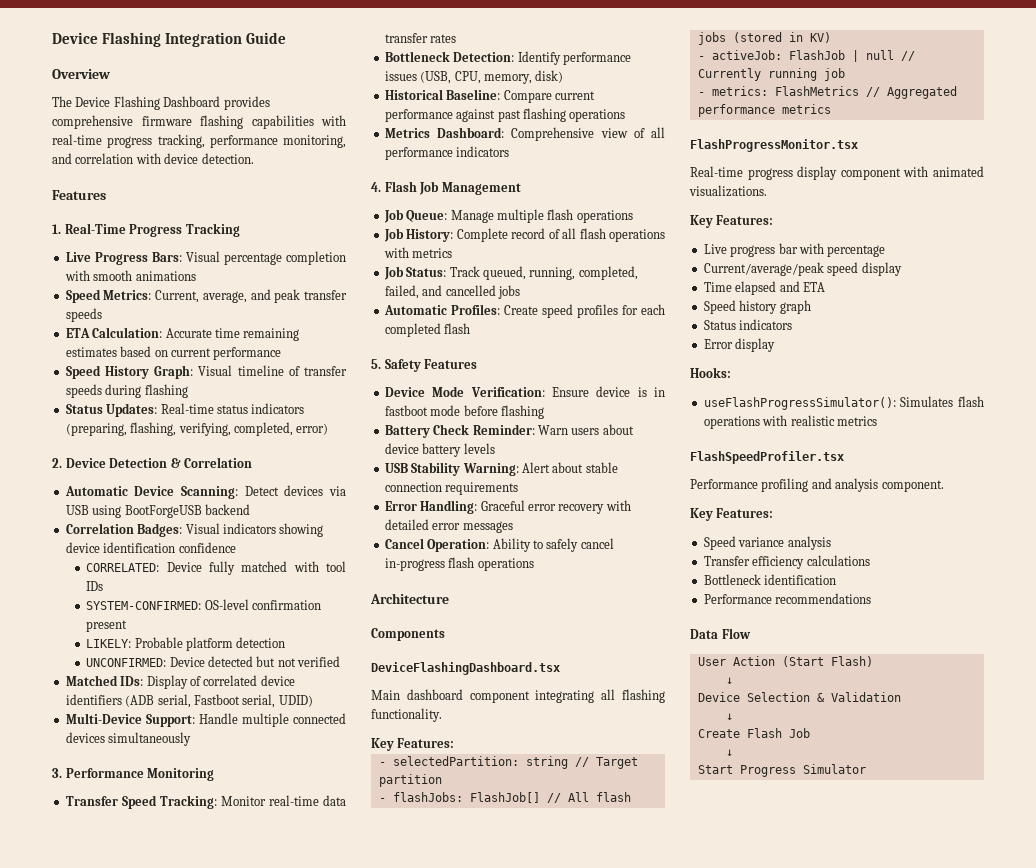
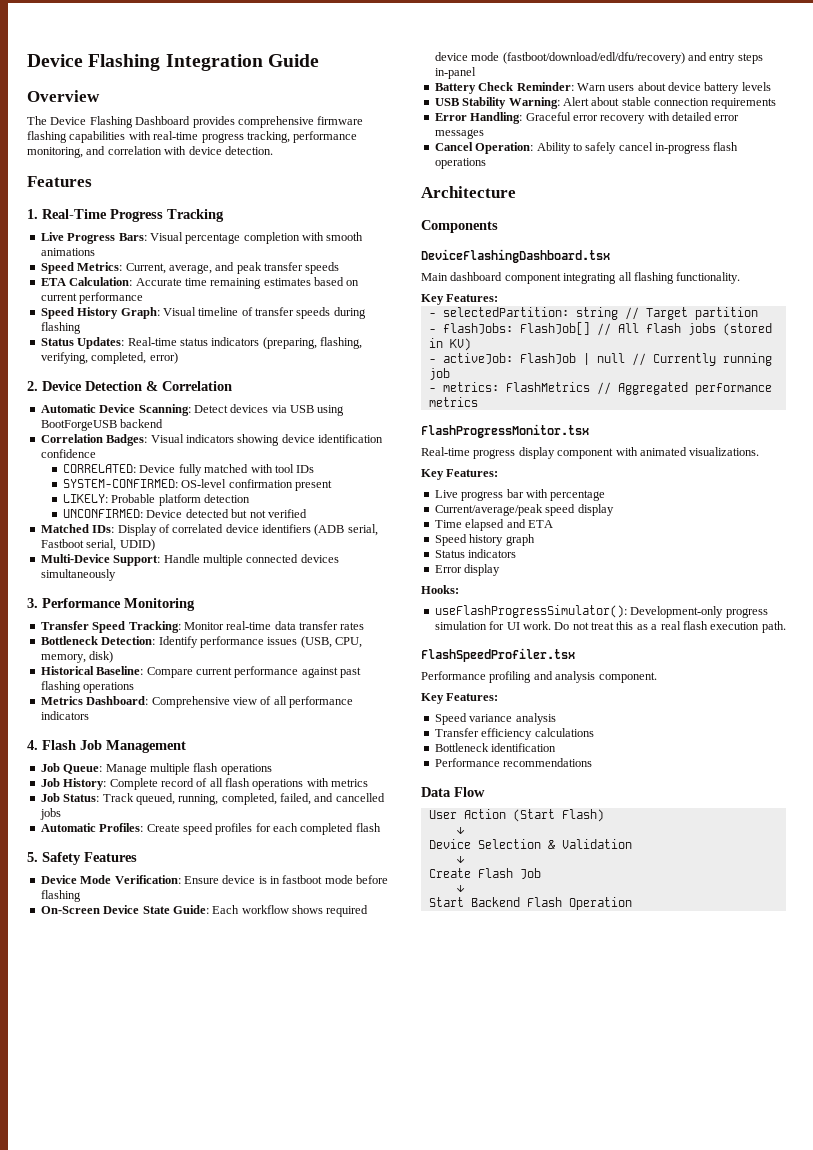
(544, 412) none -> [40,905,369,917] [434,52,763,64] [434,67,476,79] // On-Screen Device State Guide: Each workflow shows required device mode (fastboot/download/edl/dfu/recovery) and entry steps in-panel
[900,396,984,407] [703,415,877,429] Simulates flash operations with realistic metrics -> [630,606,768,618] [434,621,786,633] Development-only progress simulation for UI work. Do not treat this as a real flash execution path.
[739,764,866,777] Progress Simulator -> [470,897,632,910] Backend Flash Operation

